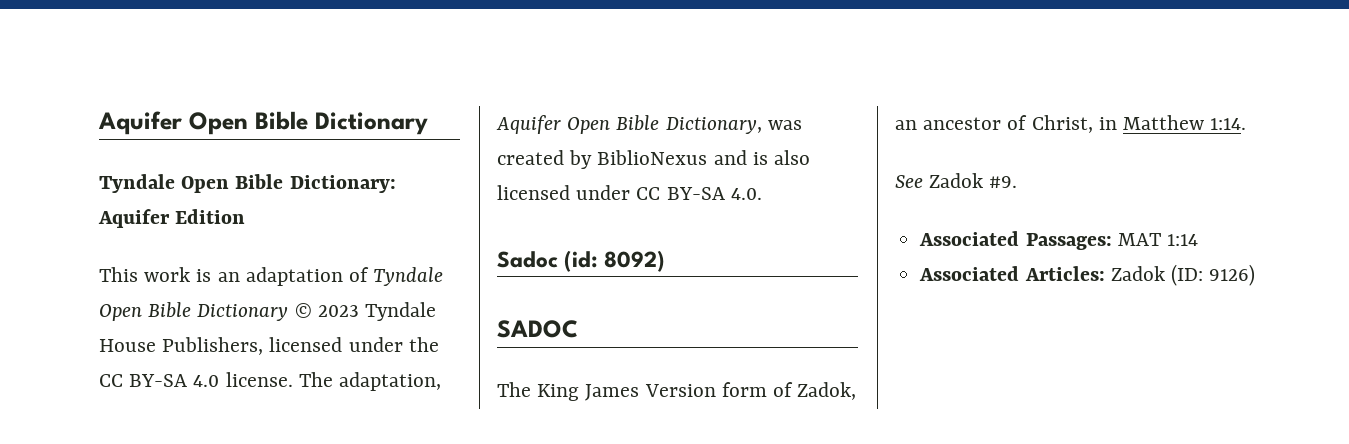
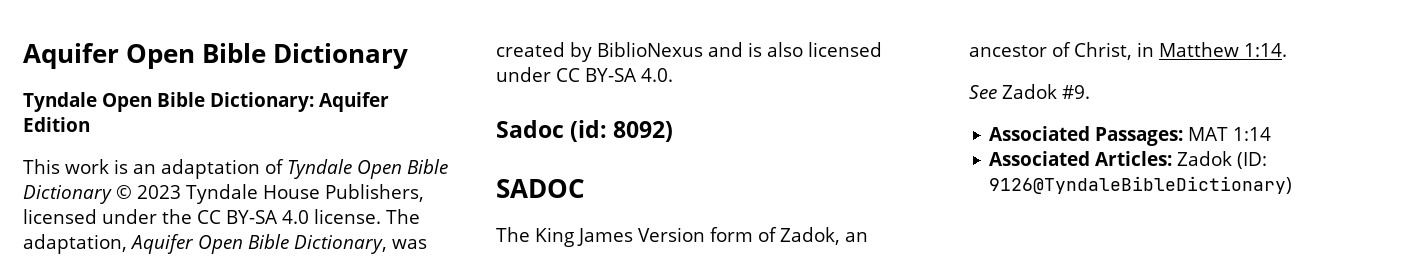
[1209,264,1256,286] 9126) -> [989,176,1293,194] 9126@TyndaleBibleDictionary)

